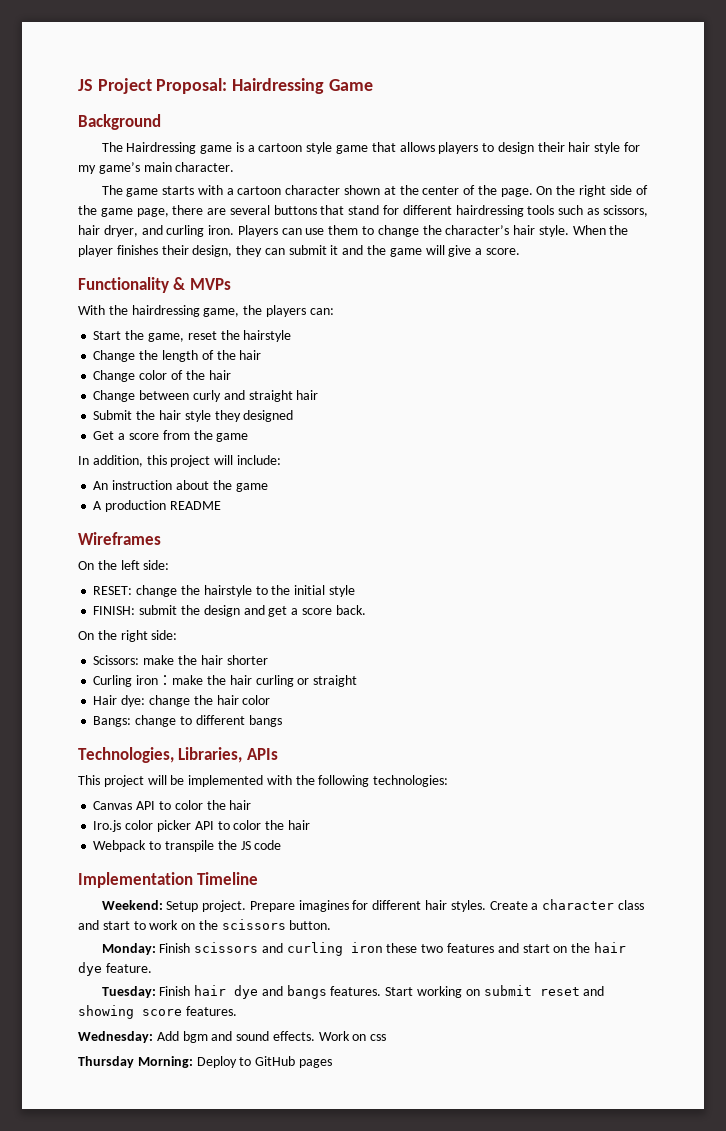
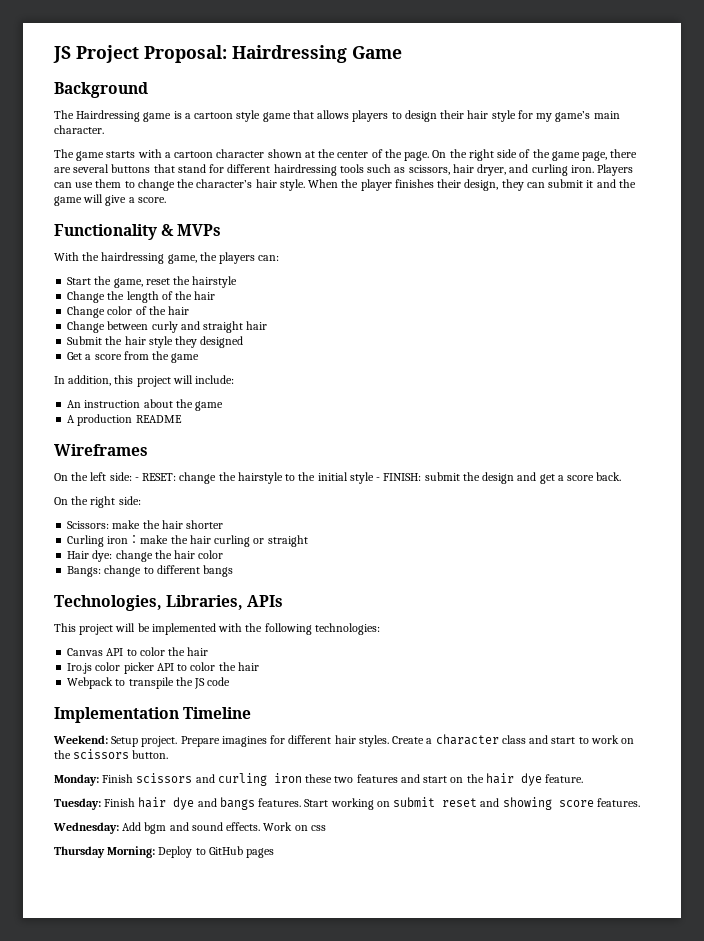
(170, 565) // -> [134,477,139,481] -
(355, 591) // -> [376,477,381,481] -

